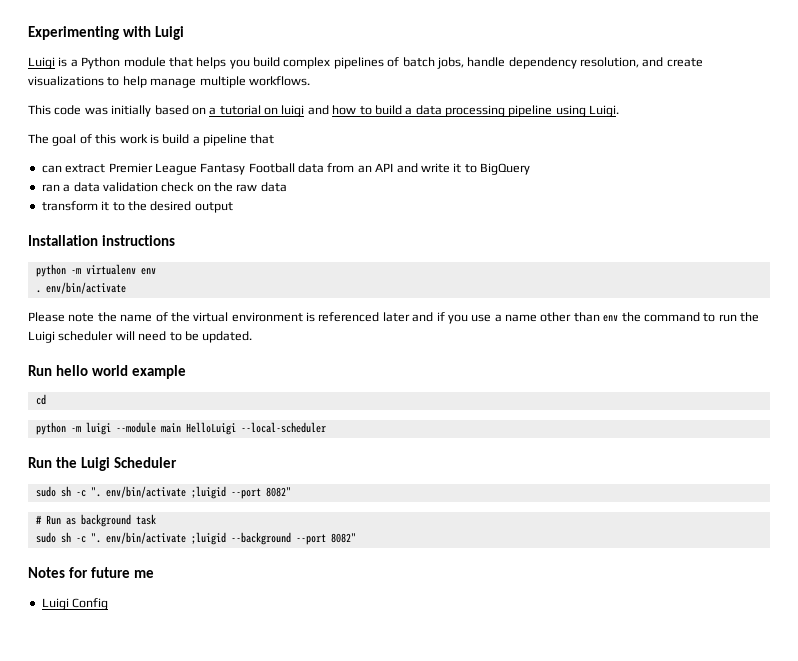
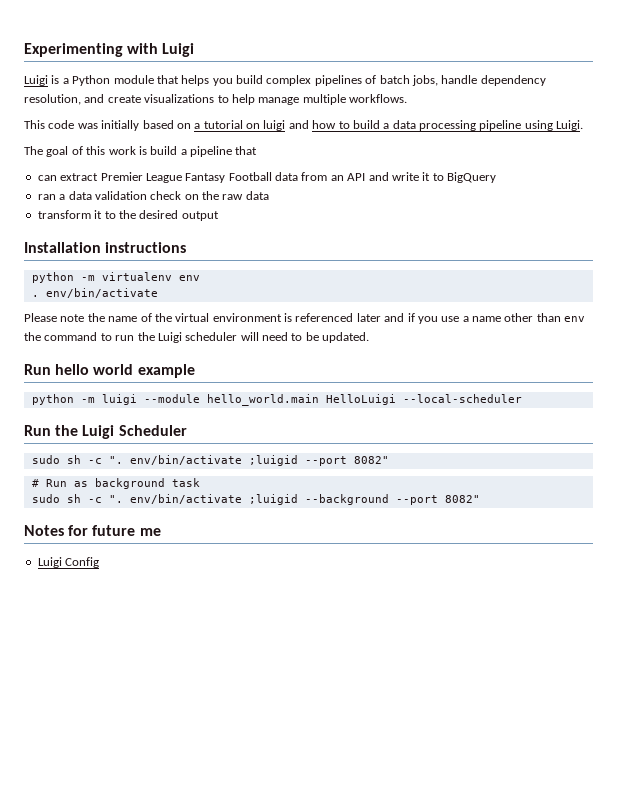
[35,394,46,405] // cd -> (195, 371) none
[160,423,181,433] main -> [206,394,319,406] hello_world.main

